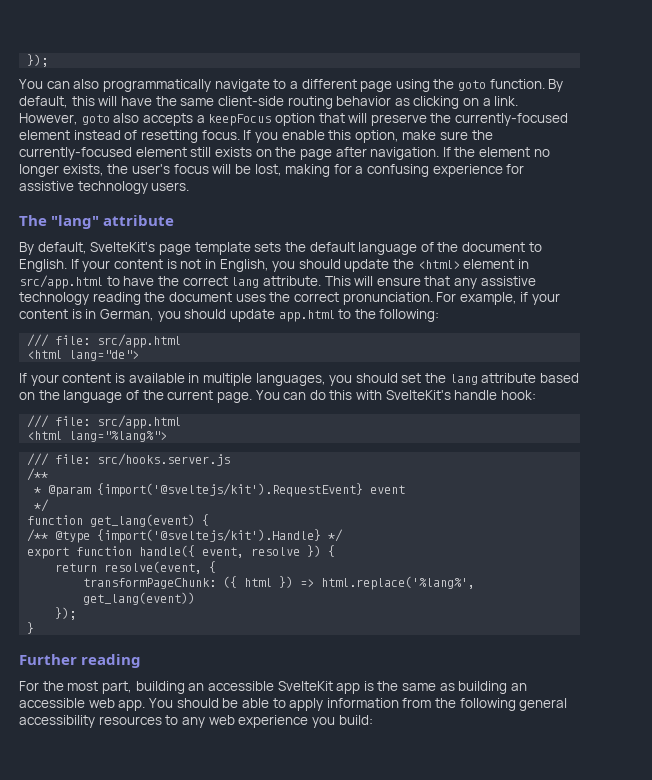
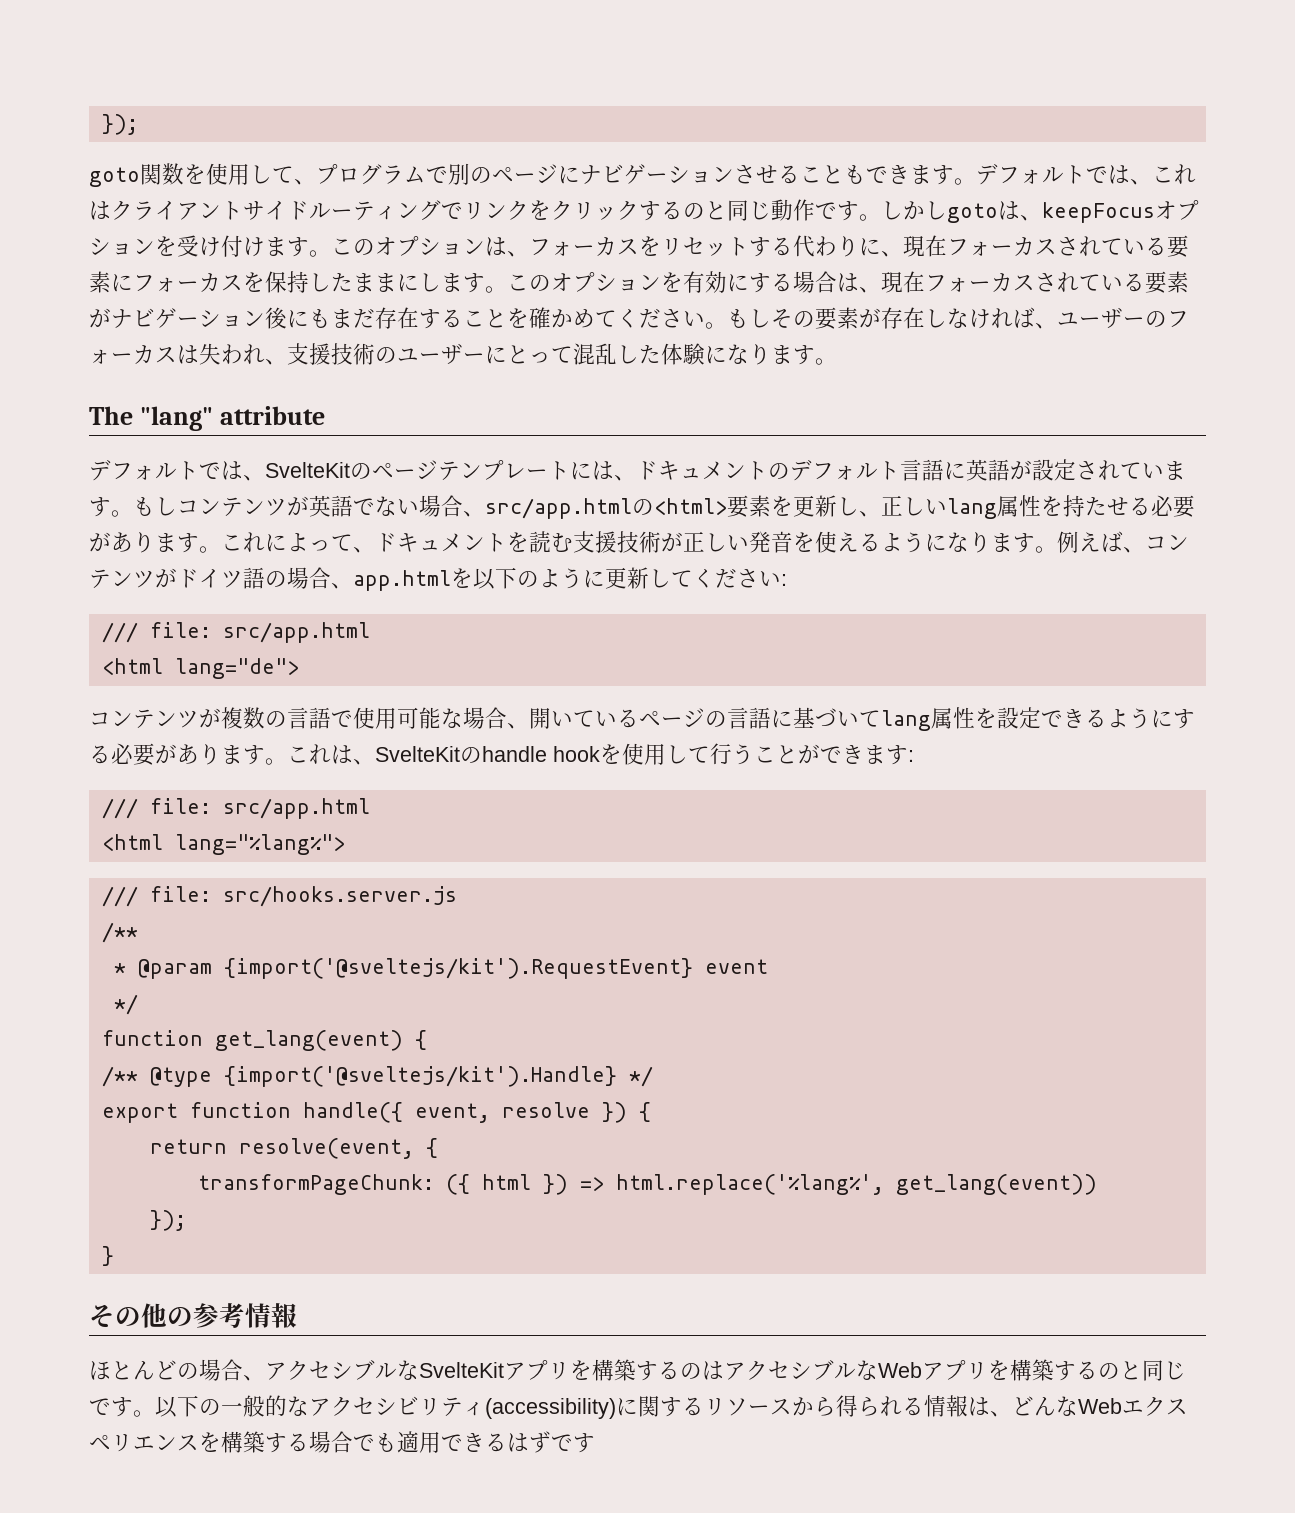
[27,54,49,67] [19,79,564,92] [19,96,519,109] [19,113,569,126] [19,130,493,143] [19,147,550,160] [19,164,525,177] [19,181,190,194] [19,215,175,229] [19,242,542,255] [19,259,530,272] [19,275,536,289] [19,292,561,305] [19,309,440,322] }); // You can also programmatically navigate to a different page using the goto function. By default, this will have the same client-side routing behavior as clicking on a link. However, goto also accepts a keepFocus option that will preserve the currently-focused element instead of resetting focus. If you enable this option, make sure the currently-focused element still exists on the page after navigation. If the element no longer exists, the user's focus will be lost, making for a confusing experience for assistive technology users. // The "lang" attribute // By default, SvelteKit's page template sets the default language of the document to English. If your content is not in English, you should update the <html> element in src/app.html to have the correct lang attribute. This will ensure that any assistive technology reading the document uses the correct pronunciation. For example, if your content is in German, you should update app.html to the following: -> [101,114,138,135] [89,163,1196,187] [89,199,1199,223] [89,235,1189,258] [89,271,1189,294] [89,307,1189,330] [89,343,837,365] [89,406,325,431] [89,459,1186,481] [89,495,1195,519] [89,531,1189,553] [89,567,787,591] }); // goto関数を使用して、プログラムで別のページにナビゲーションさせることもできます。デフォルトでは、これはクライアントサイドルーティングでリンクをクリックするのと同じ動作です。しかしgotoは、keepFocusオプションを受け付けます。このオプションは、フォーカスをリセットする代わりに、現在フォーカスされている要素にフォーカスを保持したままにします。このオプションを有効にする場合は、現在フォーカスされている要素がナビゲーション後にもまだ存在することを確かめてください。もしその要素が存在しなければ、ユーザーのフォーカスは失われ、支援技術のユーザーにとって混乱した体験になります。 // The "lang" attribute // デフォルトでは、SvelteKitのページテンプレートには、ドキュメントのデフォルト言語に英語が設定されています。もしコンテンツが英語でない場合、src/app.htmlの<html>要素を更新し、正しいlang属性を持たせる必要があります。これによって、ドキュメントを読む支援技術が正しい発音を使えるようになります。例えば、コンテンツがドイツ語の場合、app.htmlを以下のように更新してください:
[19,373,580,386] [19,390,537,403] If your content is available in multiple languages, you should set the lang attribute based on the language of the current page. You can do this with SvelteKit's handle hook: -> [89,707,1195,731] [89,743,914,766] コンテンツが複数の言語で使用可能な場合、開いているページの言語に基づいてlang属性を設定できるようにする必要があります。これは、SvelteKitのhandle hookを使用して行うことができます:
[19,654,142,668] [19,681,528,694] [19,698,568,711] [19,715,373,728] Further reading // For the most part, building an accessible SvelteKit app is the same as building an accessible web app. You should be able to apply information from the following general accessibility resources to any web experience you build: -> [89,1303,297,1328] [89,1359,1186,1381] [89,1395,1188,1419] [89,1431,595,1453] その他の参考情報 // ほとんどの場合、アクセシブルなSvelteKitアプリを構築するのはアクセシブルなWebアプリを構築するのと同じです。以下の一般的なアクセシビリティ(accessibility)に関するリソースから得られる情報は、どんなWebエクスペリエンスを構築する場合でも適用できるはずです

